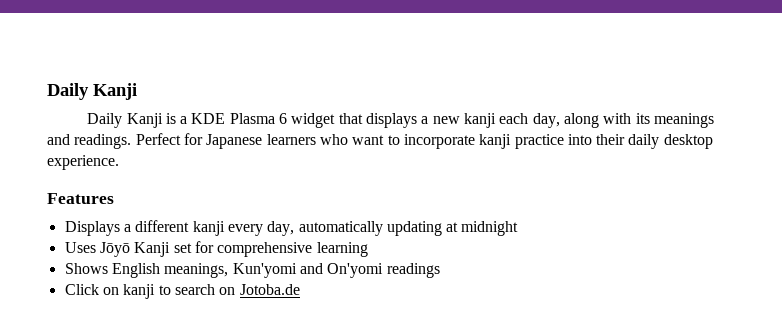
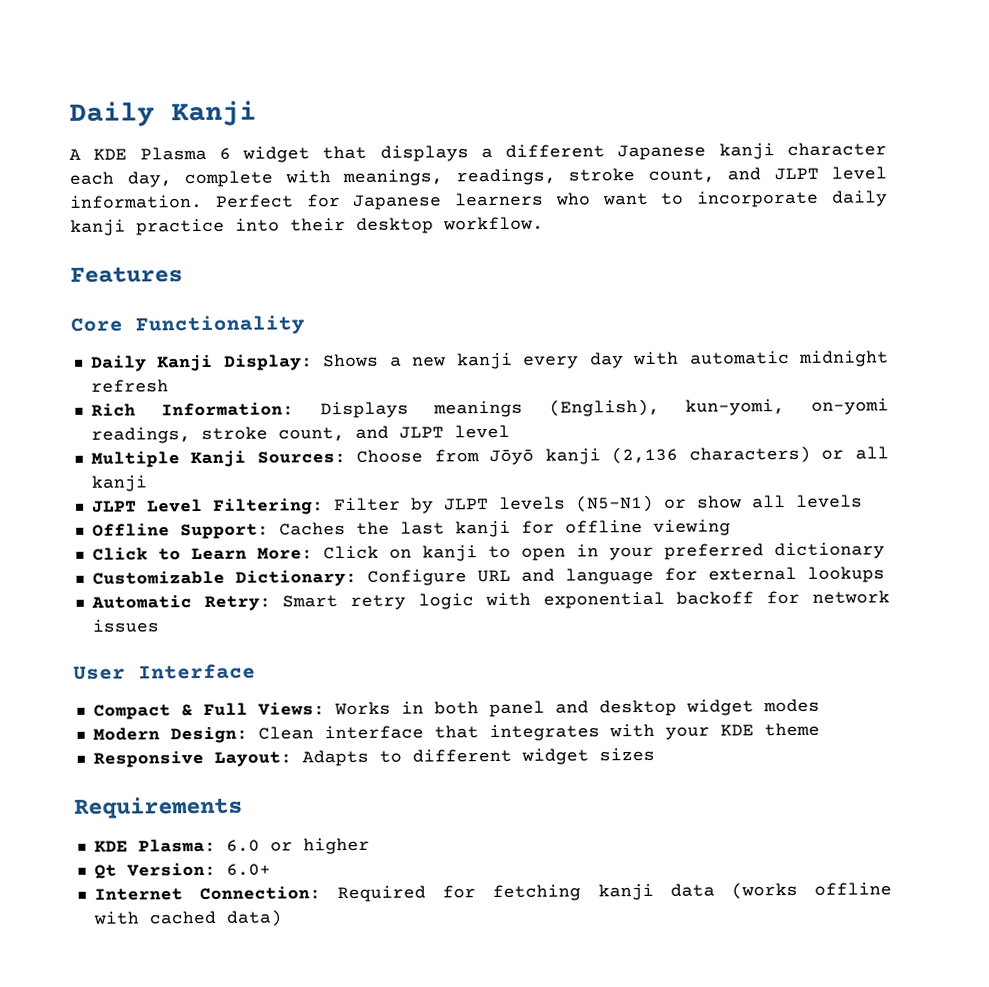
[87,113,188,128] Daily Kanji is a -> [69,148,81,160] A
[432,113,714,128] [47,134,132,149] new kanji each day, along with its meanings and readings. -> [505,142,887,161] [69,166,887,188] [69,194,203,209] different Japanese kanji character each day, complete with meanings, readings, stroke count, and JLPT level information.
(475, 141) none -> [831,190,889,207] daily
[628,134,713,149] [47,155,119,170] [47,193,114,204] [64,220,519,236] [64,241,368,257] [64,263,440,278] [64,284,300,299] daily desktop experience. // Features // Displays a different kanji every day, automatically updating at midnight // Uses Jōyō Kanji set for comprehensive learning // Shows English meanings, Kun'yomi and On'yomi readings // Click on kanji to search on Jotoba.de -> [356,216,544,234] [70,266,183,283] [70,315,305,336] [90,350,890,372] [90,379,169,393] [90,398,889,419] [90,424,510,444] [90,445,889,468] [90,475,147,492] [91,494,863,515] [91,519,731,540] [91,542,885,562] [91,566,885,587] [90,590,890,611] [91,619,159,633] [73,663,256,680] [92,698,820,720] [92,722,820,744] [92,747,655,768] [74,796,243,819] [93,837,370,855] [93,862,271,879] [93,881,892,903] [92,909,282,927] desktop workflow. // Features // Core Functionality // Daily Kanji Display: Shows a new kanji every day with automatic midnight refresh // Rich Information: Displays meanings (English), kun-yomi, on-yomi readings, stroke count, and JLPT level // Multiple Kanji Sources: Choose from Jōyō kanji (2,136 characters) or all kanji // JLPT Level Filtering: Filter by JLPT levels (N5-N1) or show all levels // Offline Support: Caches the last kanji for offline viewing // Click to Learn More: Click on kanji to open in your preferred dictionary // Customizable Dictionary: Configure URL and language for external lookups // Automatic Retry: Smart retry logic with exponential backoff for network issues // User Interface // Compact & Full Views: Works in both panel and desktop widget modes // Modern Design: Clean interface that integrates with your KDE theme // Responsive Layout: Adapts to different widget sizes // Requirements // KDE Plasma: 6.0 or higher // Qt Version: 6.0+ // Internet Connection: Required for fetching kanji data (works offline with cached data)

